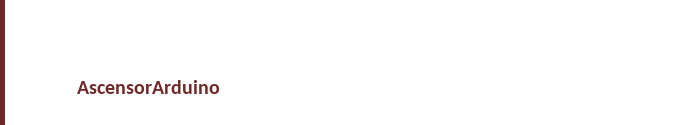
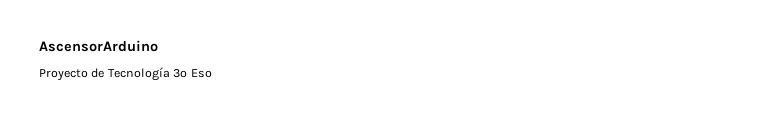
(220, 87) none -> [39,67,212,81] // Proyecto de Tecnología 3º Eso

